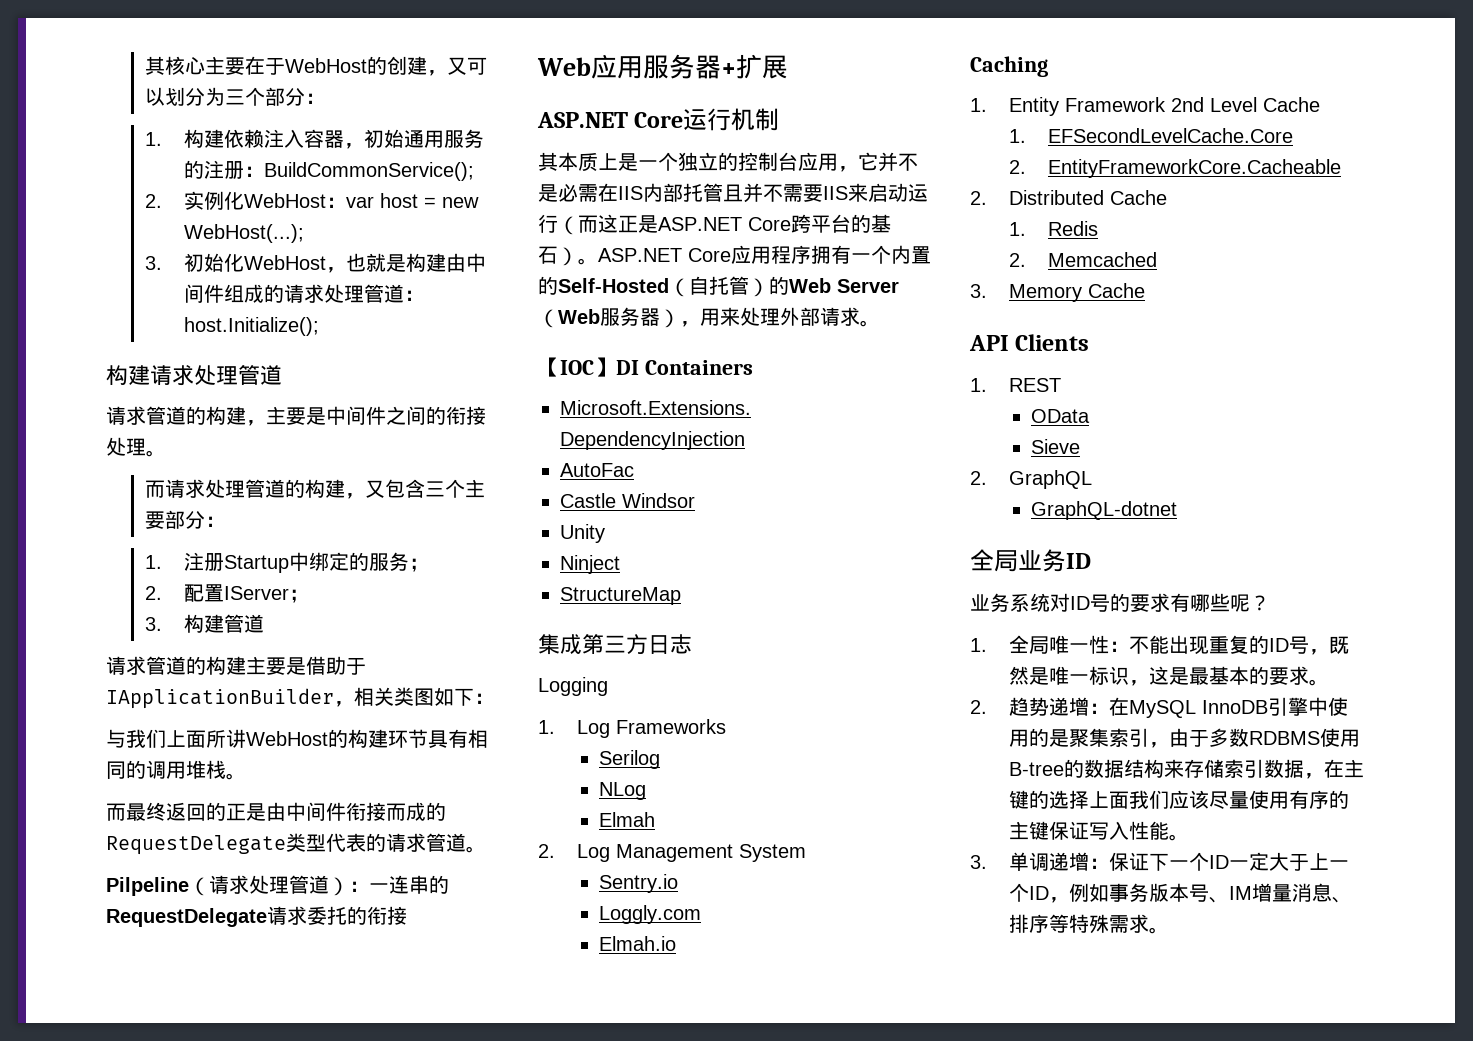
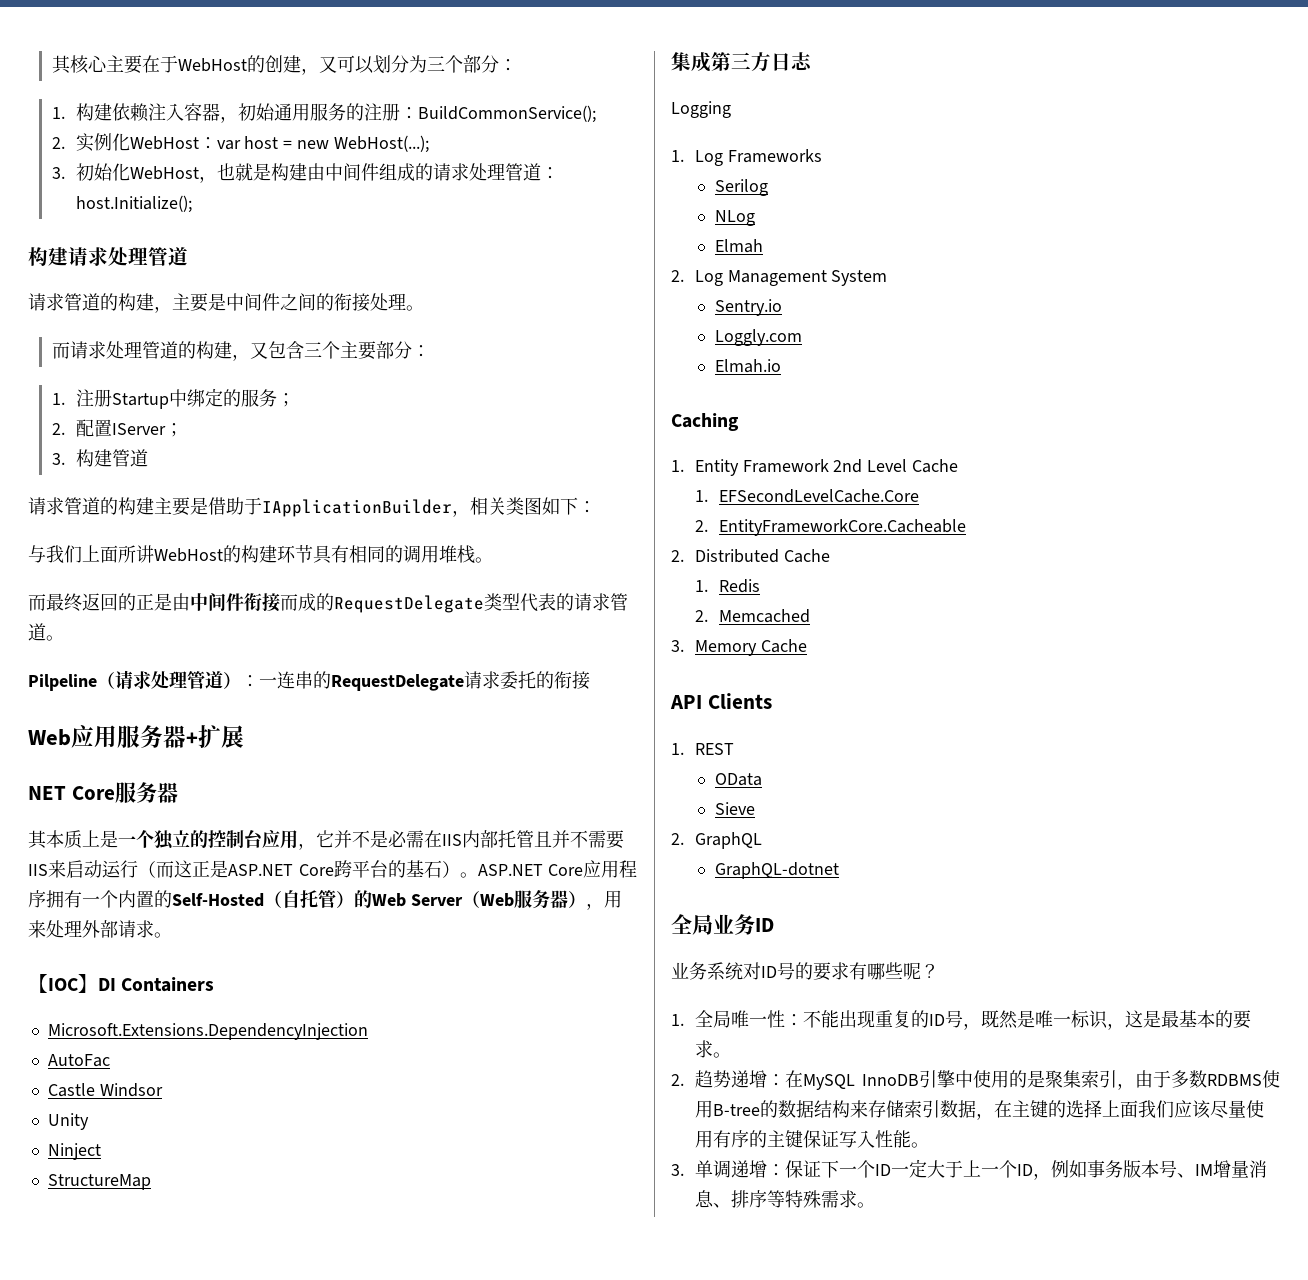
[537,108,780,131] ASP.NET Core运行机制 -> [28,782,178,803] NET Core服务器

